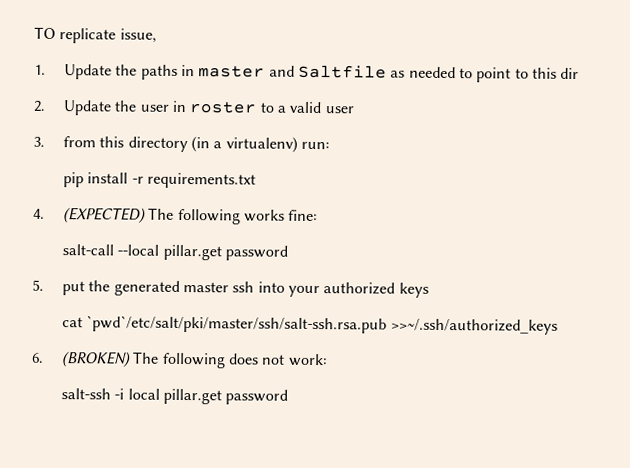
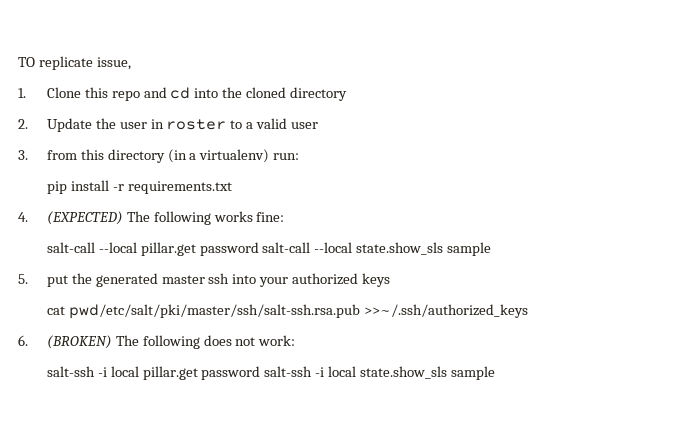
[64,64,580,83] Update the paths in master and Saltfile as needed to point to this dir -> [46,87,348,101] Clone this repo and cd into the cloned directory
(289, 253) none -> [262,242,492,256] salt-call --local state.show_sls sample
[86,315,388,334] `pwd`/etc/salt/pki/master/ssh/salt-ssh.rsa.pub -> [68,304,360,319] pwd/etc/salt/pki/master/ssh/salt-ssh.rsa.pub
(289, 397) none -> [264,366,496,380] salt-ssh -i local state.show_sls sample

